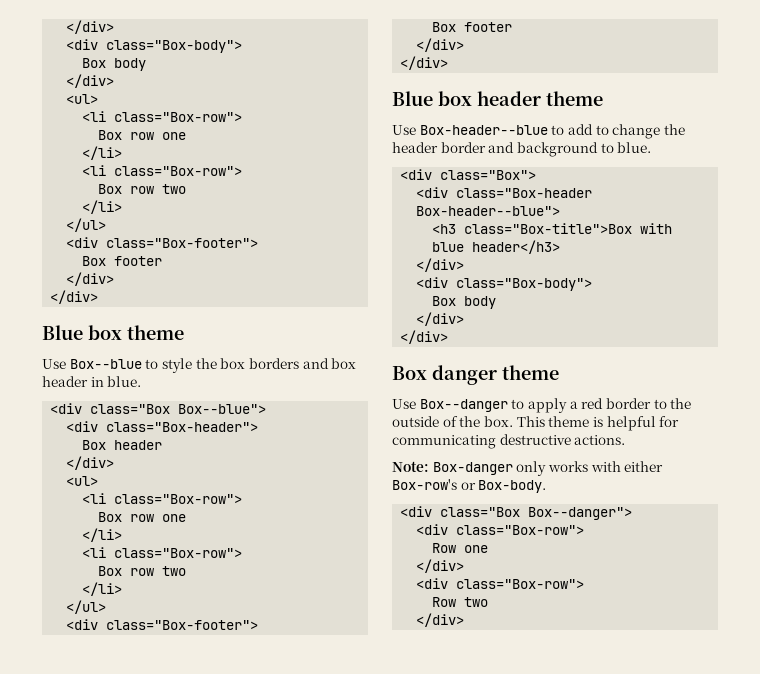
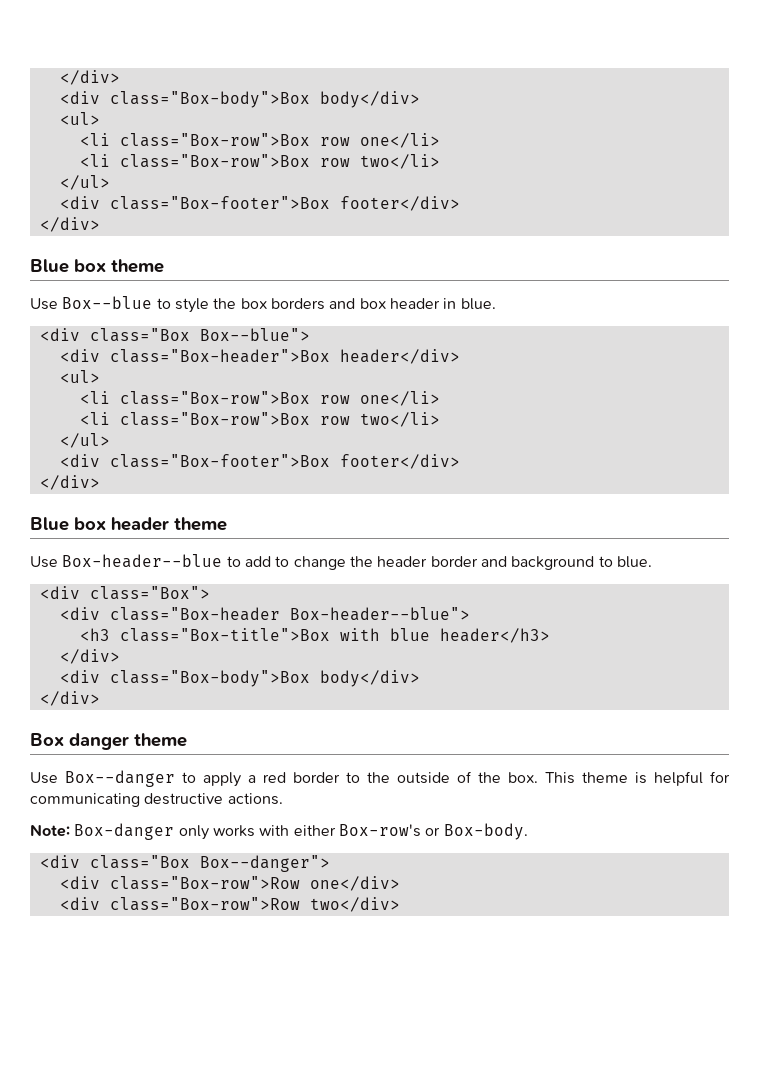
[66,20,115,34] [66,39,243,53] [82,58,147,71] [66,74,115,88] [66,94,99,104] [82,111,243,122] [98,130,187,140] [82,146,123,160] [82,165,243,176] [98,184,187,194] [82,200,123,214] [66,218,107,232] [66,237,259,248] [82,256,163,266] [66,272,115,286] </div> // <div class="Box-body"> // Box body // </div> // <ul> // <li class="Box-row"> // Box row one // </li> // <li class="Box-row"> // Box row two // </li> // </ul> // <div class="Box-footer"> // Box footer // </div> -> [59,70,120,85] [59,91,420,108] [59,112,100,125] [79,133,440,148] [79,154,440,169] [59,175,110,190] [59,196,460,211] </div> // <div class="Box-body">Box body</div> // <ul> // <li class="Box-row">Box row one</li> // <li class="Box-row">Box row two</li> // </ul> // <div class="Box-footer">Box footer</div>
[106,422,259,432] [82,440,163,450] [66,456,115,470] [66,476,99,486] [82,493,243,504] [98,512,187,522] [82,528,123,542] [82,547,243,558] [98,566,187,576] [82,582,123,596] [66,600,107,614] [66,619,259,630] [432,22,513,32] [416,38,465,52] class="Box-header"> // Box header // </div> // <ul> // <li class="Box-row"> // Box row one // </li> // <li class="Box-row"> // Box row two // </li> // </ul> // <div class="Box-footer"> // Box footer // </div> -> [109,349,460,364] [59,370,100,383] [79,391,440,406] [79,412,440,427] [59,433,110,448] [59,454,460,469] class="Box-header">Box header</div> // <ul> // <li class="Box-row">Box row one</li> // <li class="Box-row">Box row two</li> // </ul> // <div class="Box-footer">Box footer</div>
[456,278,593,291] [432,296,497,309] [416,312,465,326] class="Box-body"> // Box body // </div> -> [109,670,420,687] class="Box-body">Box body</div>
[456,525,585,535] [432,543,489,553] [416,559,465,573] [416,578,585,589] [432,597,489,607] [416,613,465,627] class="Box-row"> // Row one // </div> // <div class="Box-row"> // Row two // </div> -> [109,876,400,891] [59,897,400,912] class="Box-row">Row one</div> // <div class="Box-row">Row two</div>

